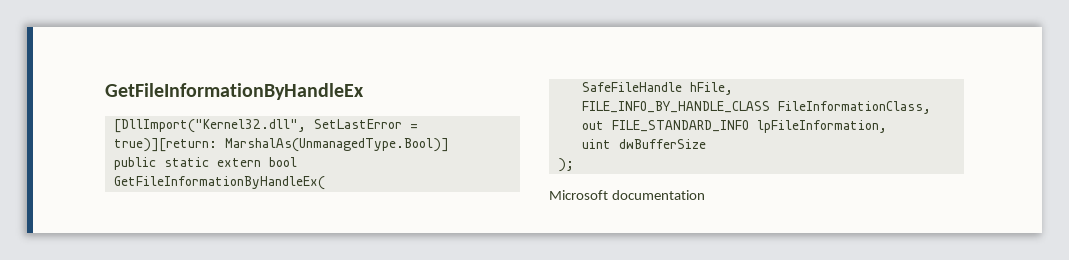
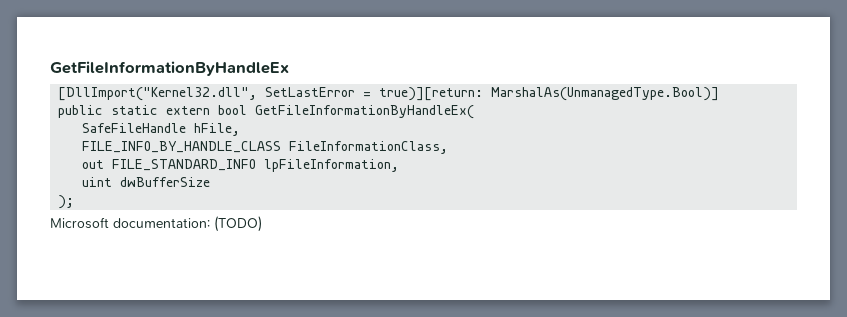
[611,190,705,200] documentation -> [113,216,262,232] documentation: (TODO)

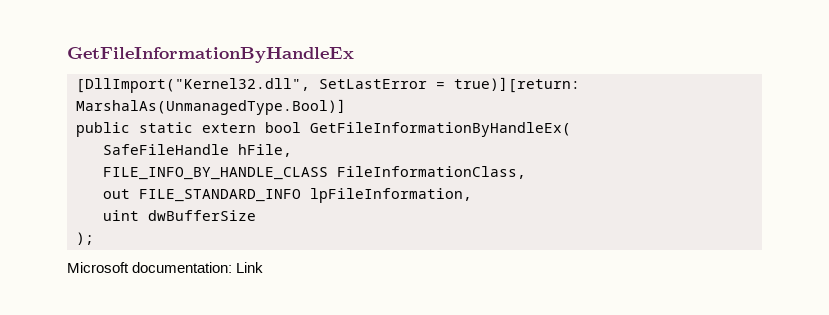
[214,216,262,232] (TODO) -> [236,262,264,273] Link

